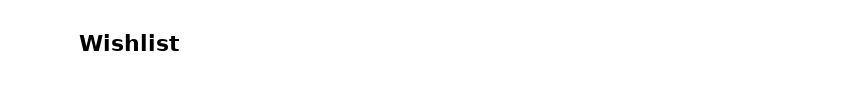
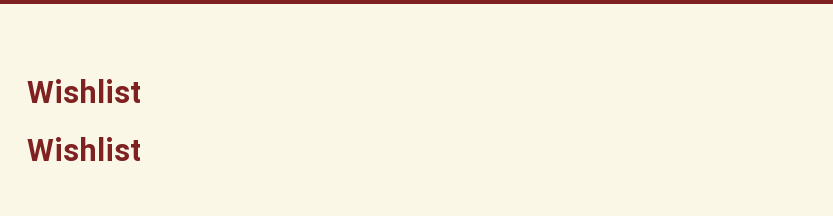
[79,34,180,51] Wishlist -> [27,79,141,103] [27,137,141,161] Wishlist // Wishlist

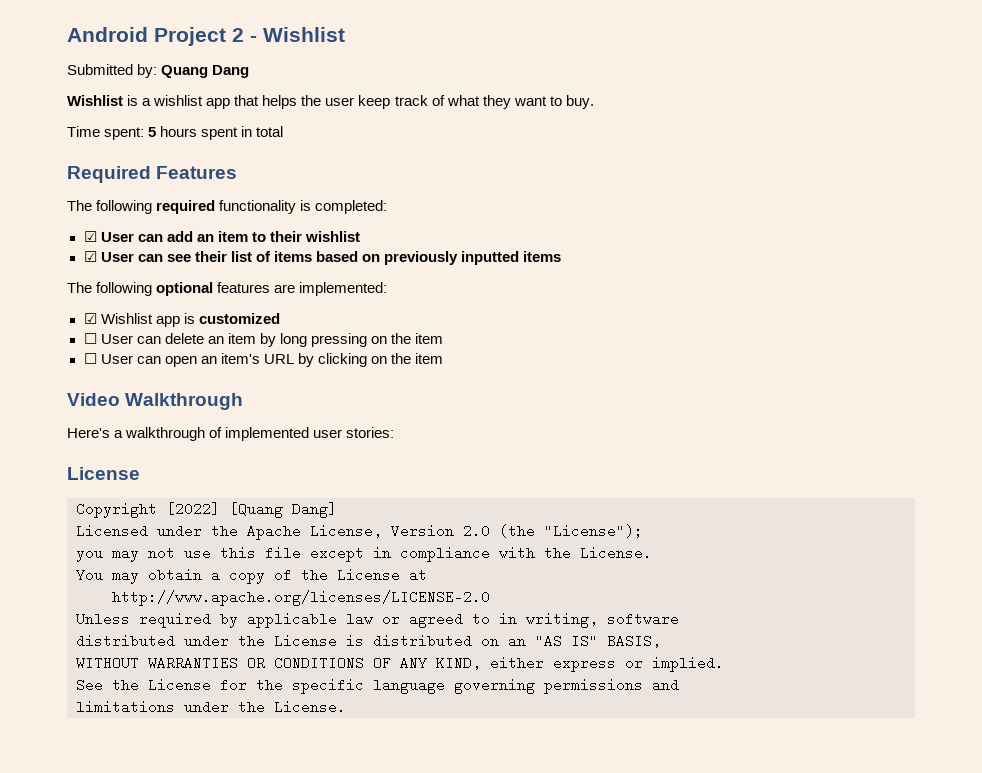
[27,79,141,103] [27,137,141,161] Wishlist // Wishlist -> [67,27,345,46] [67,64,250,78] [67,95,594,109] [67,126,284,140] [67,166,238,183] [67,200,388,214] [83,231,360,242] [83,251,562,265] [67,282,388,296] [83,313,280,327] [83,333,444,347] [83,353,444,367] [67,393,244,410] [67,427,395,441] [67,467,140,480] [76,502,337,518] [76,524,643,540] [76,546,652,562] [76,568,427,584] [112,590,490,606] [76,612,679,628] [76,634,661,648] [76,656,724,672] [76,678,679,694] [76,700,346,714] Android Project 2 - Wishlist // Submitted by: Quang Dang // Wishlist is a wishlist app that helps the user keep track of what they want to buy. // Time spent: 5 hours spent in total // Required Features // The following required functionality is completed: // ☑ User can add an item to their wishlist // ☑ User can see their list of items based on previously inputted items // The following optional features are implemented: // ☑ Wishlist app is customized // ☐ User can delete an item by long pressing on the item // ☐ User can open an item's URL by clicking on the item // Video Walkthrough // Here's a walkthrough of implemented user stories: // License // Copyright [2022] [Quang Dang] // Licensed under the Apache License, Version 2.0 (the "License"); // you may not use this file except in compliance with the License. // You may obtain a copy of the License at // http://www.apache.org/licenses/LICENSE-2.0 // Unless required by applicable law or agreed to in writing, software // distributed under the License is distributed on an "AS IS" BASIS, // WITHOUT WARRANTIES OR CONDITIONS OF ANY KIND, either express or implied. // See the License for the specific language governing permissions and // limitations under the License.

